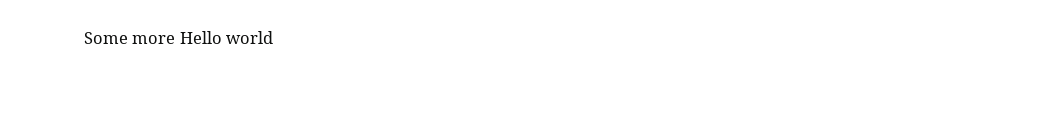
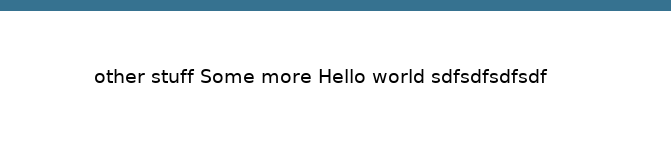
(84, 38) none -> [94,69,195,83] other stuff
(274, 37) none -> [431,69,548,83] sdfsdfsdfsdf

